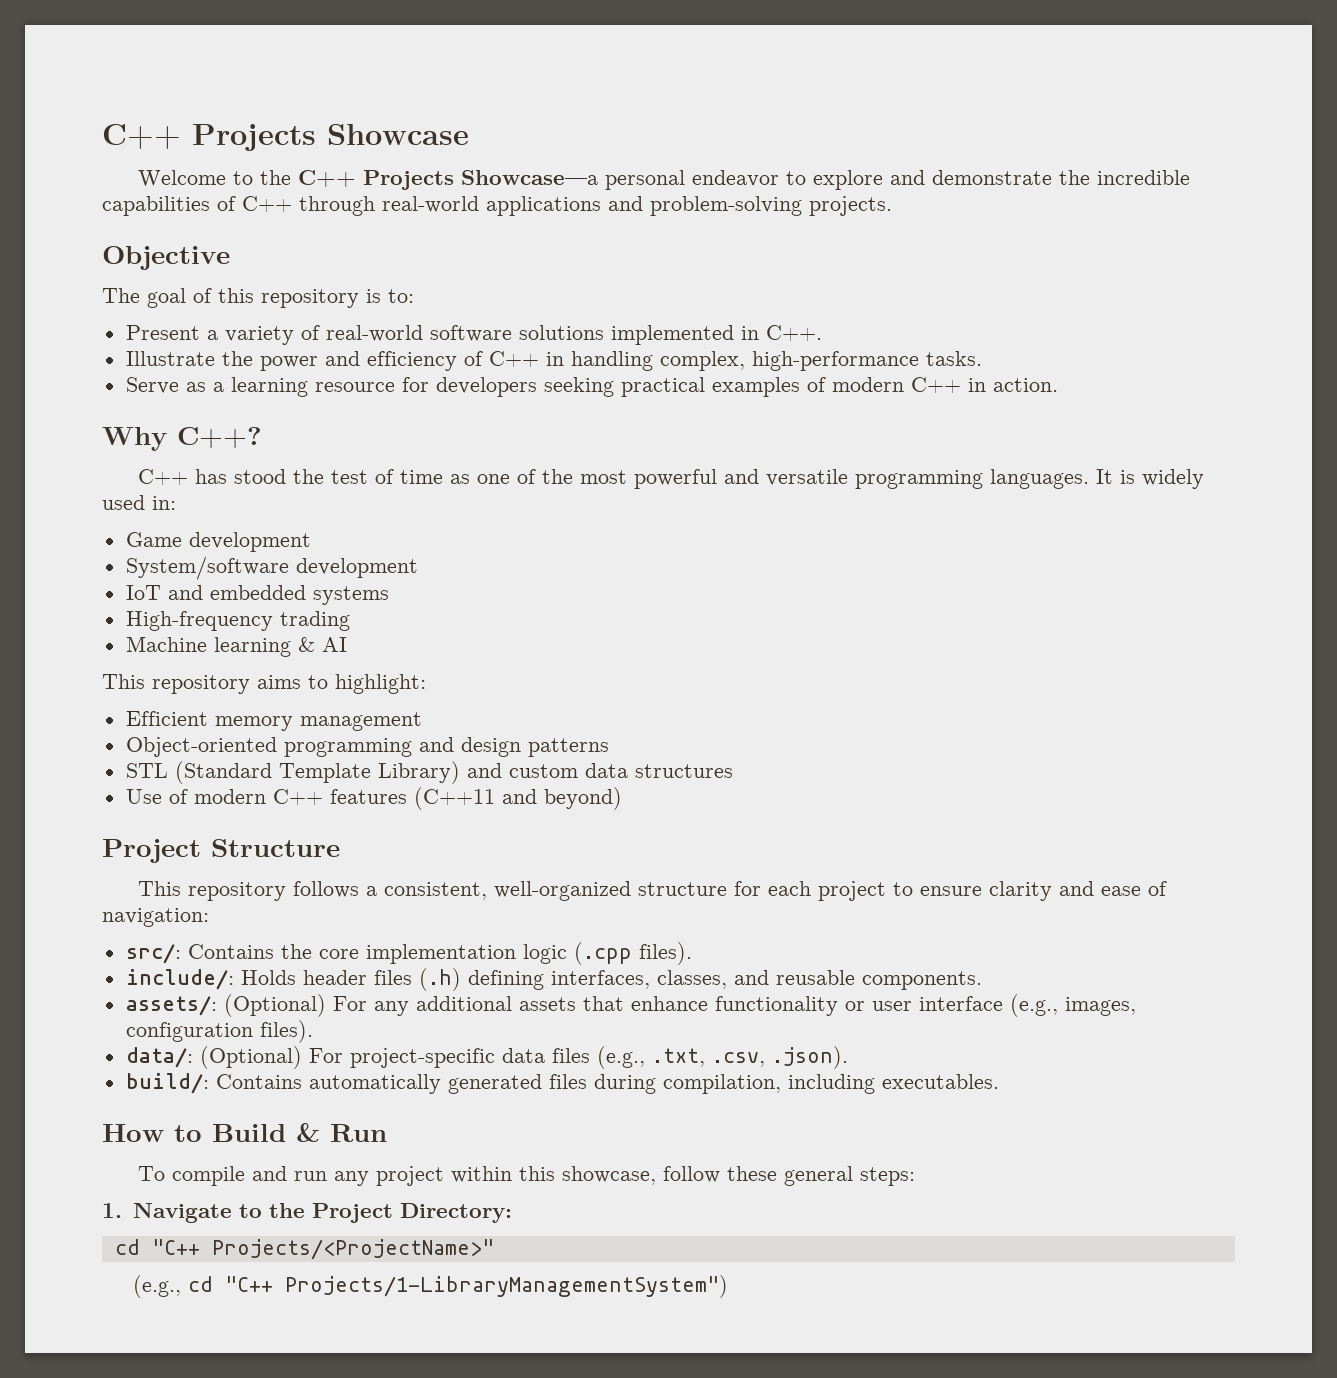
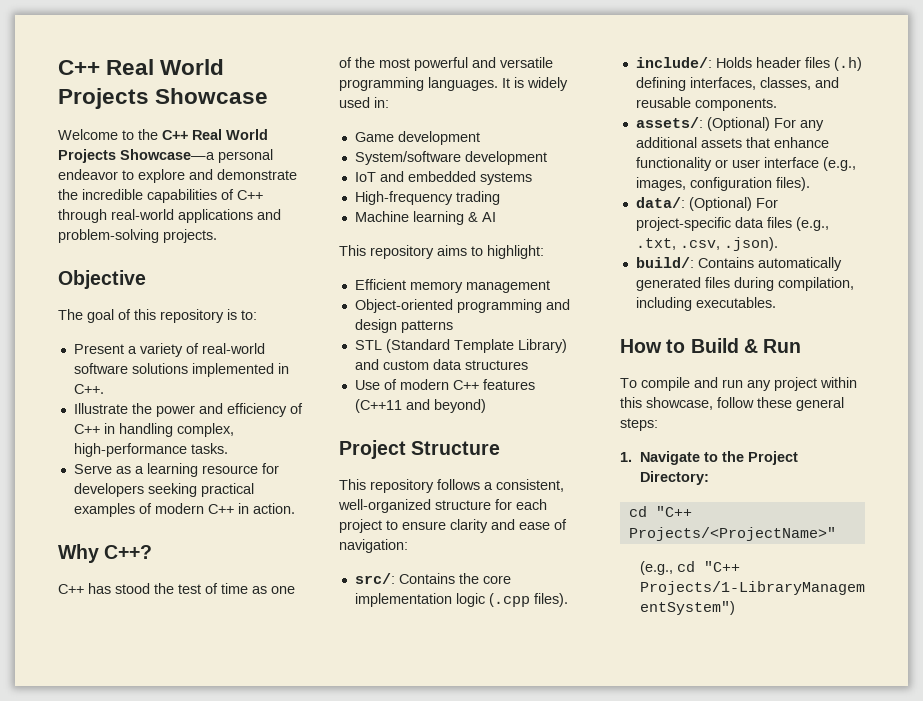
[102,124,181,149] C++ -> [58,59,225,75] C++ Real World
(356, 178) none -> [192,129,268,140] Real World

